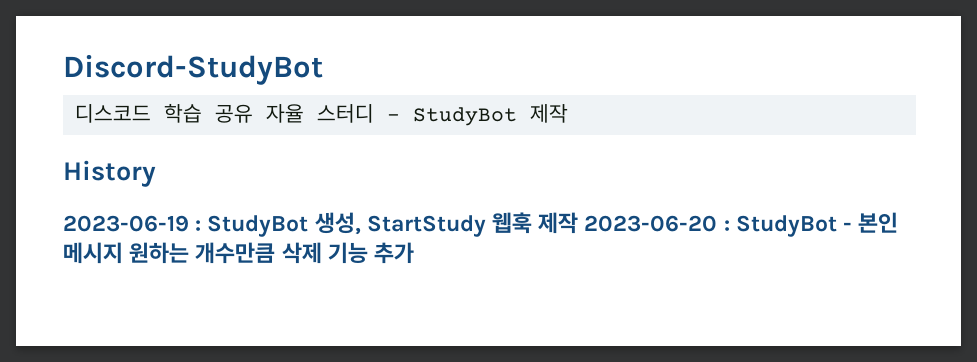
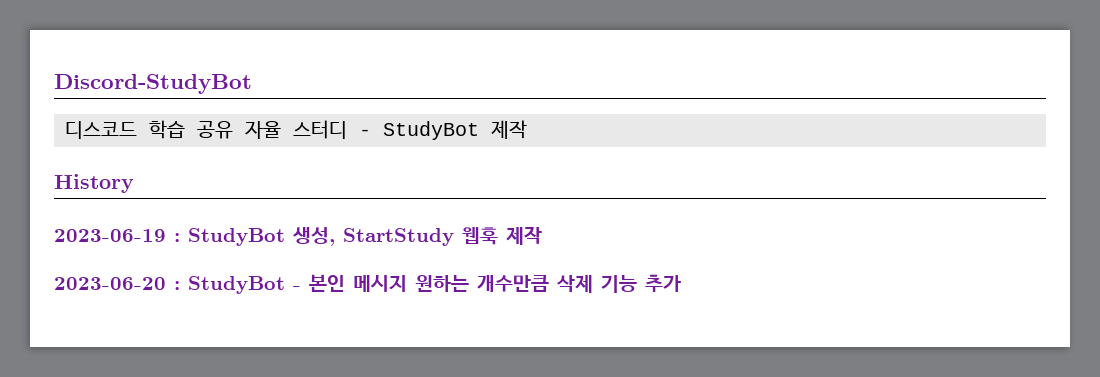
(579, 223) none -> (542, 235) //

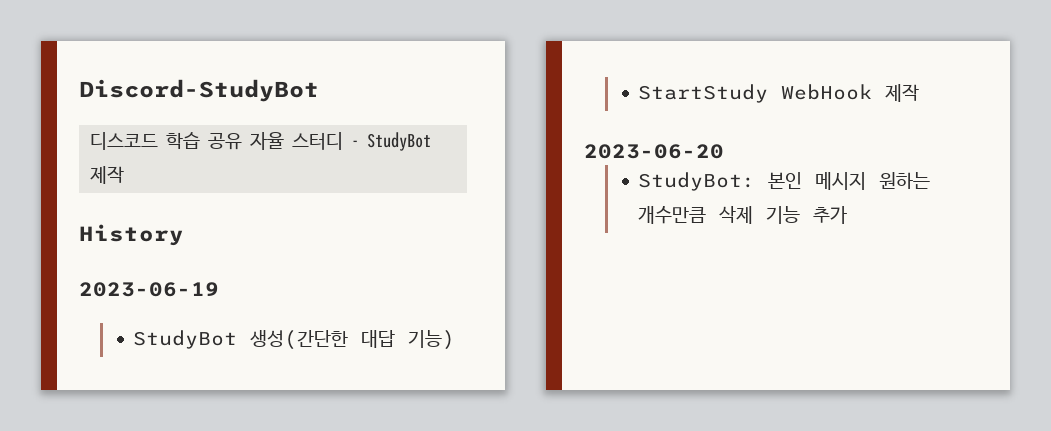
[174,227,498,246] : StudyBot 생성, StartStudy 웹훅 -> [133,330,456,350] [638,84,873,103] // StudyBot 생성(간단한 대답 기능) // StartStudy WebHook
[174,276,301,294] : StudyBot - -> [638,172,756,191] // StudyBot:

